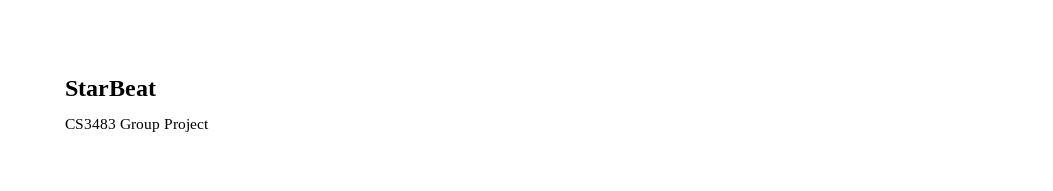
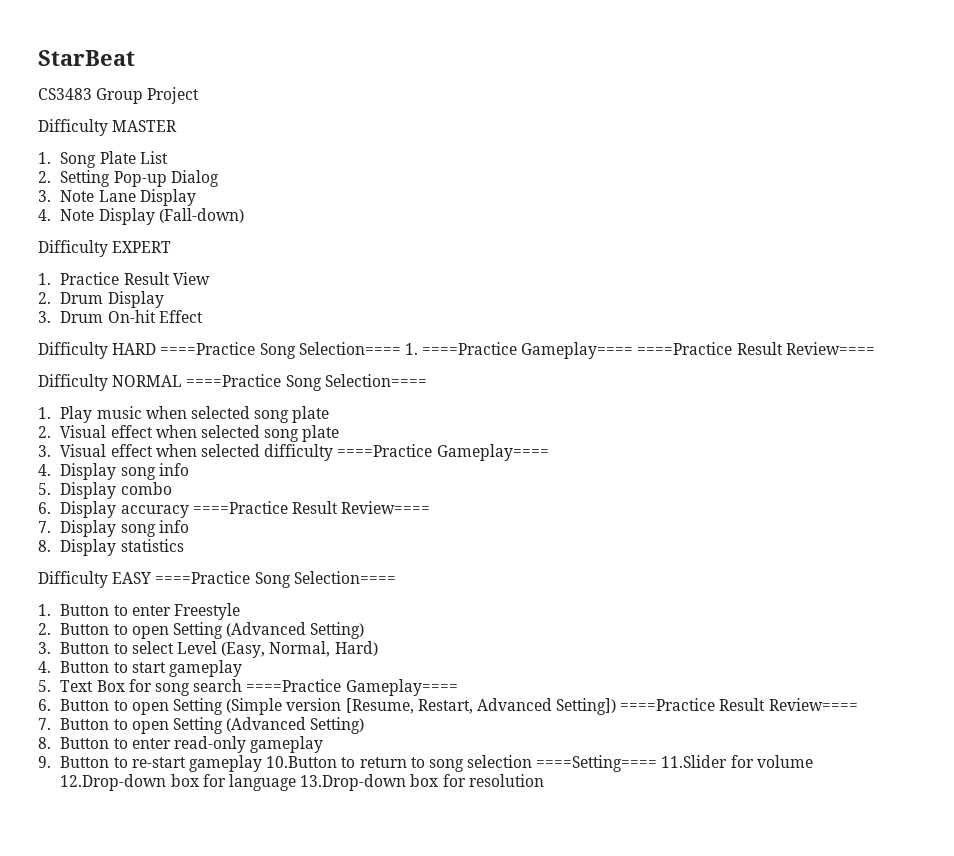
(210, 125) none -> [38,119,178,136] [38,151,168,168] [38,170,219,187] [38,189,196,206] [38,208,244,225] [38,240,172,257] [38,272,210,285] [38,291,164,308] [38,310,203,323] [38,342,875,359] [38,374,427,391] [38,406,330,423] [38,425,340,442] [38,444,549,461] [38,463,189,480] [38,482,172,499] [38,501,431,518] [38,520,189,537] [38,539,184,556] [38,571,396,588] [38,603,241,620] [38,622,365,639] [38,641,378,658] [38,660,243,677] [38,679,458,696] [38,698,858,715] [38,717,365,734] [38,736,324,753] [38,755,813,772] [60,774,544,791] // Difficulty MASTER // 1. Song Plate List // 2. Setting Pop-up Dialog // 3. Note Lane Display // 4. Note Display (Fall-down) // Difficulty EXPERT // 1. Practice Result View // 2. Drum Display // 3. Drum On-hit Effect // Difficulty HARD ====Practice Song Selection==== 1. ====Practice Gameplay==== ====Practice Result Review==== // Difficulty NORMAL ====Practice Song Selection==== // 1. Play music when selected song plate // 2. Visual effect when selected song plate // 3. Visual effect when selected difficulty ====Practice Gameplay==== // 4. Display song info // 5. Display combo // 6. Display accuracy ====Practice Result Review==== // 7. Display song info // 8. Display statistics // Difficulty EASY ====Practice Song Selection==== // 1. Button to enter Freestyle // 2. Button to open Setting (Advanced Setting) // 3. Button to select Level (Easy, Normal, Hard) // 4. Button to start gameplay // 5. Text Box for song search ====Practice Gameplay==== // 6. Button to open Setting (Simple version [Resume, Restart, Advanced Setting]) ====Practice Result Review==== // 7. Button to open Setting (Advanced Setting) // 8. Button to enter read-only gameplay // 9. Button to re-start gameplay 10.Button to return to song selection ====Setting==== 11.Slider for volume 12.Drop-down box for language 13.Drop-down box for resolution

